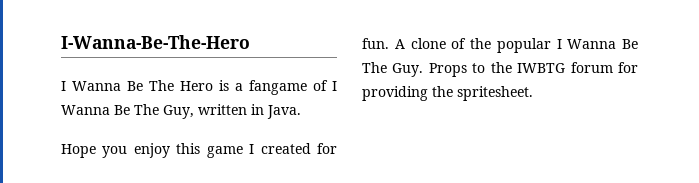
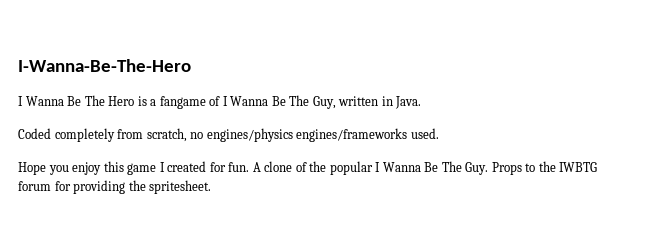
(301, 112) none -> [18,128,439,142] // Coded completely from scratch, no engines/physics engines/frameworks used.

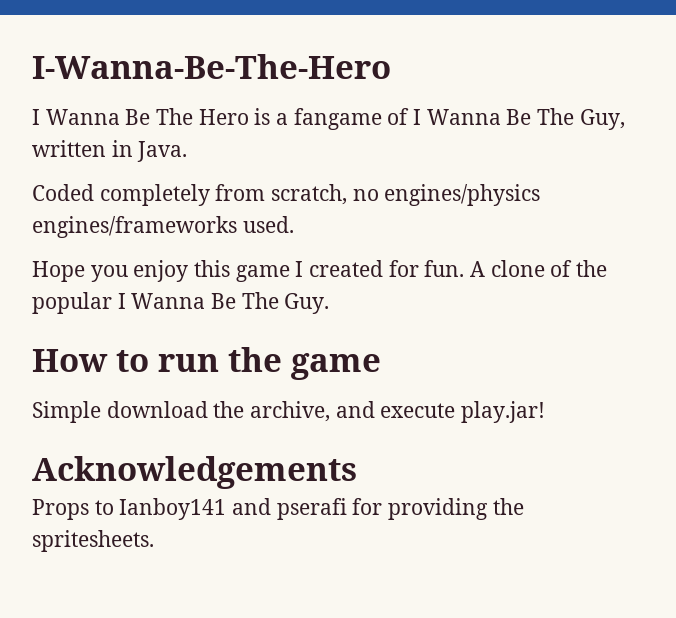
[491,161,598,175] [18,181,51,191] Props to the IWBTG forum -> [32,347,381,380] [32,401,546,423] [32,456,357,489] [32,498,347,520] // How to run the game // Simple download the archive, and execute play.jar! // Acknowledgements // Props to Ianboy141 and pserafi
[149,180,212,194] spritesheet. -> [32,530,154,552] spritesheets.

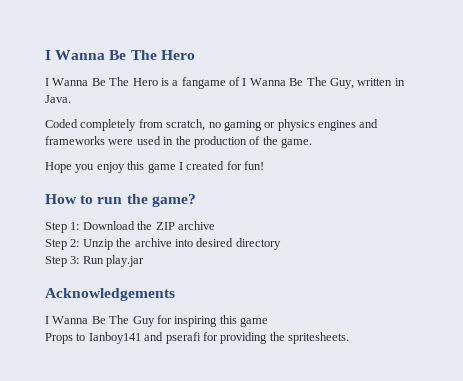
[32,54,391,79] I-Wanna-Be-The-Hero -> [45,50,195,60] I Wanna Be The Hero
[384,184,541,206] [32,216,294,238] engines/physics engines/frameworks used. -> [223,119,379,131] [45,136,312,148] gaming or physics engines and frameworks were used in the production of the game.
[424,260,608,277] [32,292,330,314] [32,347,381,380] [32,401,546,423] [32,456,357,489] fun. A clone of the popular I Wanna Be The Guy. // How to run the game // Simple download the archive, and execute play.jar! // Acknowledgements -> [244,161,264,170] [45,194,196,207] [45,221,215,233] [45,238,281,250] [45,255,145,267] [45,288,175,301] [45,315,268,327] fun! // How to run the game? // Step 1: Download the ZIP archive // Step 2: Unzip the archive into desired directory // Step 3: Run play.jar // Acknowledgements // I Wanna Be The Guy for inspiring this game

